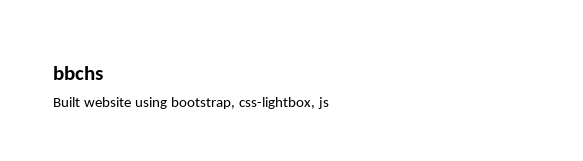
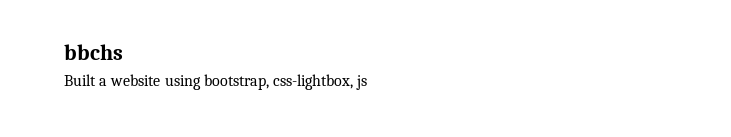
(80, 102) none -> [99,78,108,86] a

